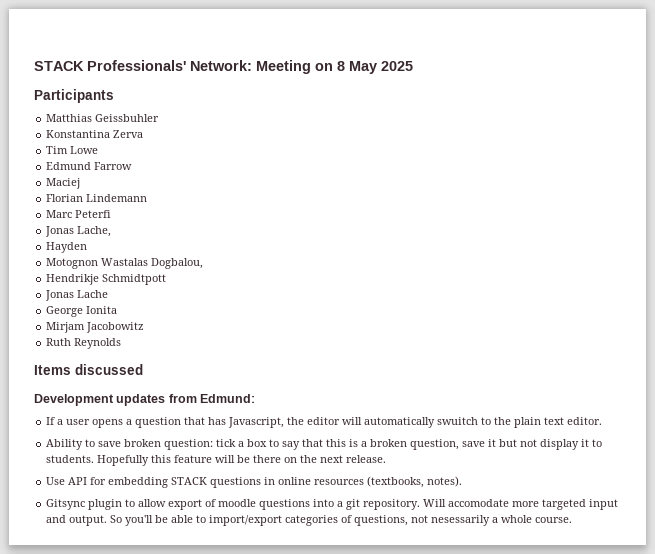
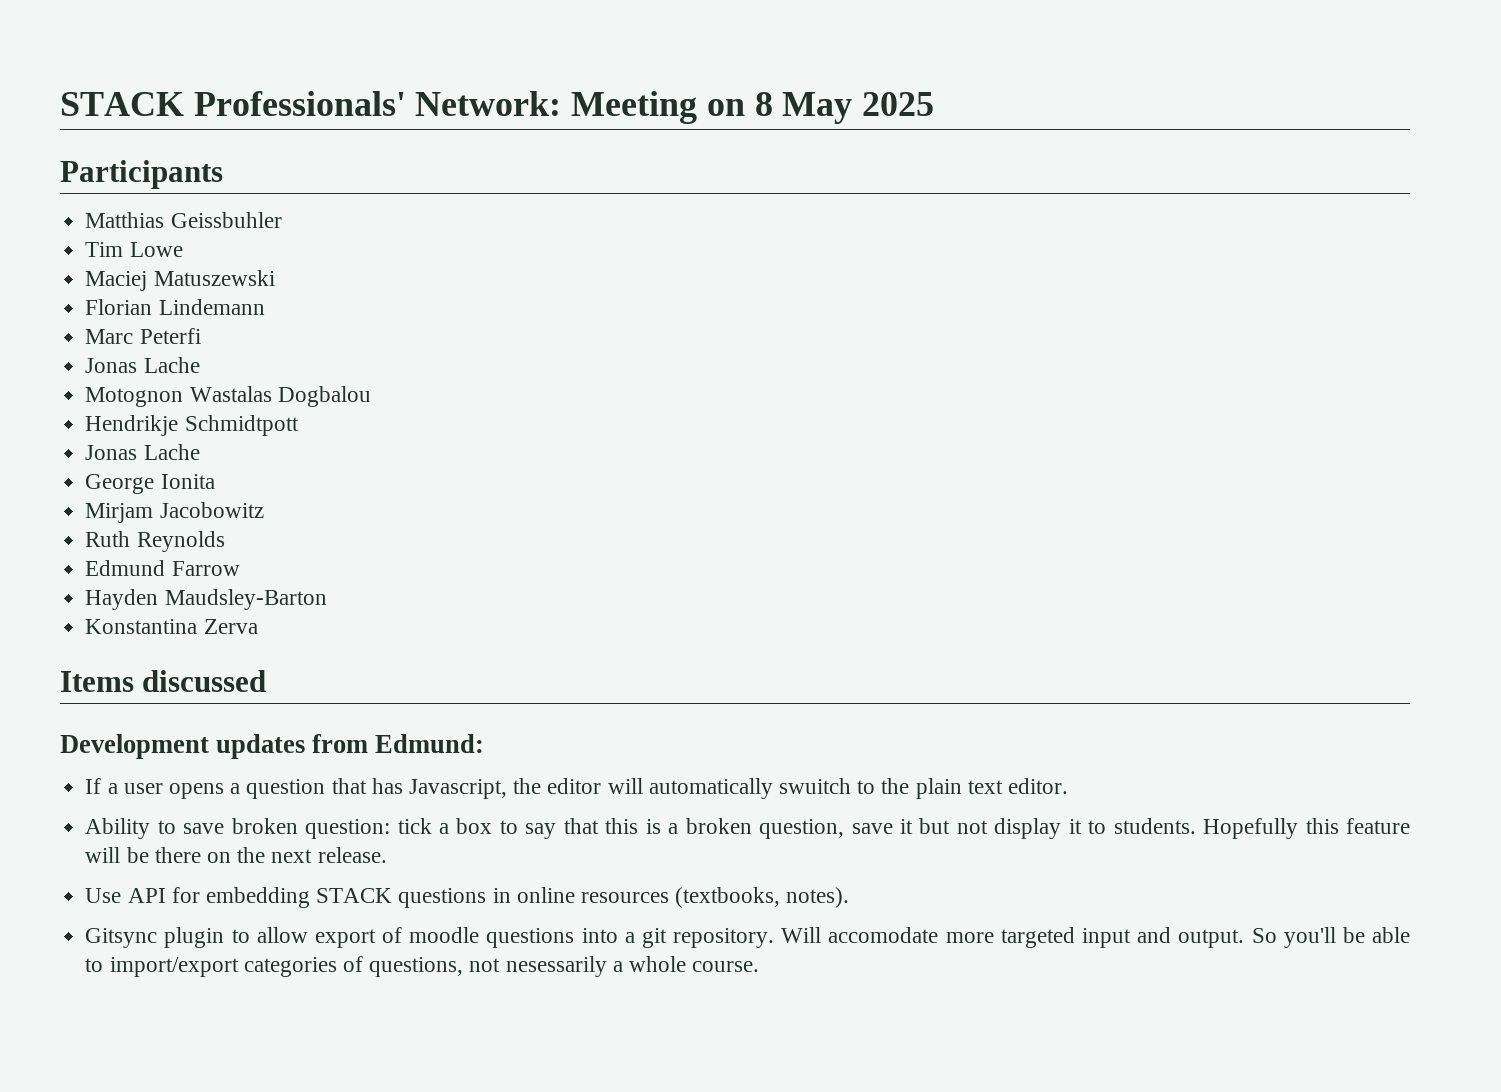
[46,130,144,138] // Konstantina Zerva -> (282, 220) none
[46,162,133,170] // Edmund Farrow -> (183, 249) none
(81, 183) none -> [153,270,275,286] Matuszewski
[77,226,112,237] [46,242,88,253] Lache, // Hayden -> [143,357,200,373] Lache
[151,258,204,269] Dogbalou, -> [277,386,371,407] Dogbalou
(122, 343) none -> [85,560,240,576] [85,589,327,610] [85,619,258,634] // Edmund Farrow // Hayden Maudsley-Barton // Konstantina Zerva

